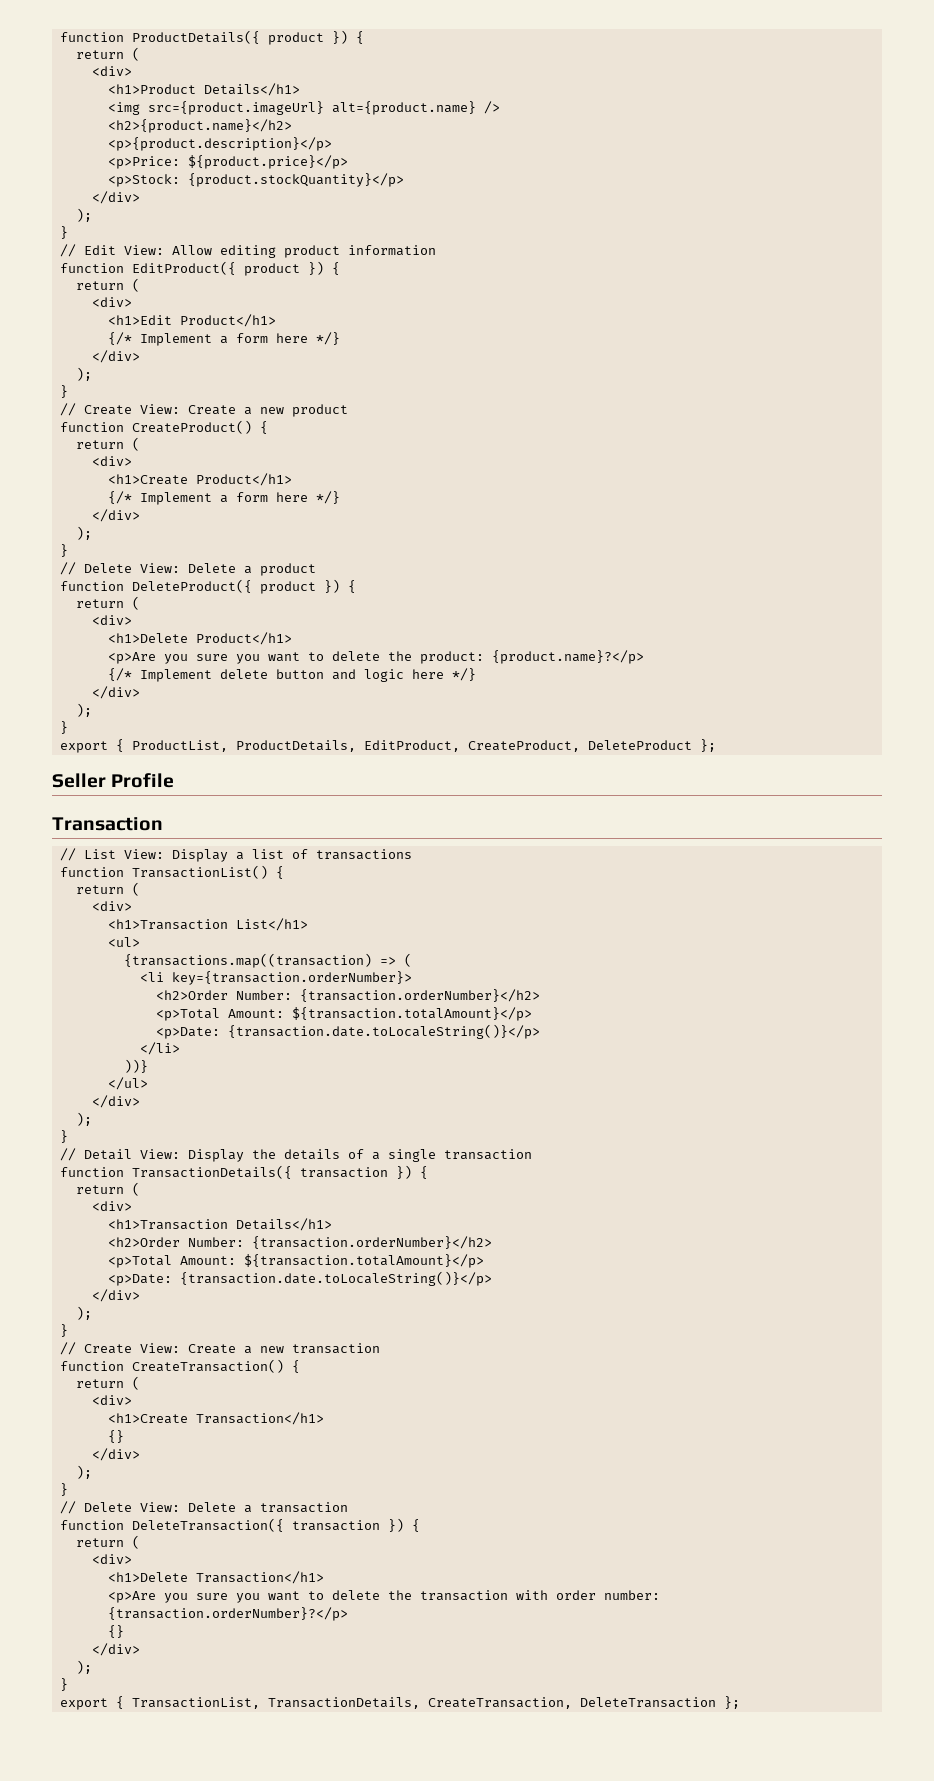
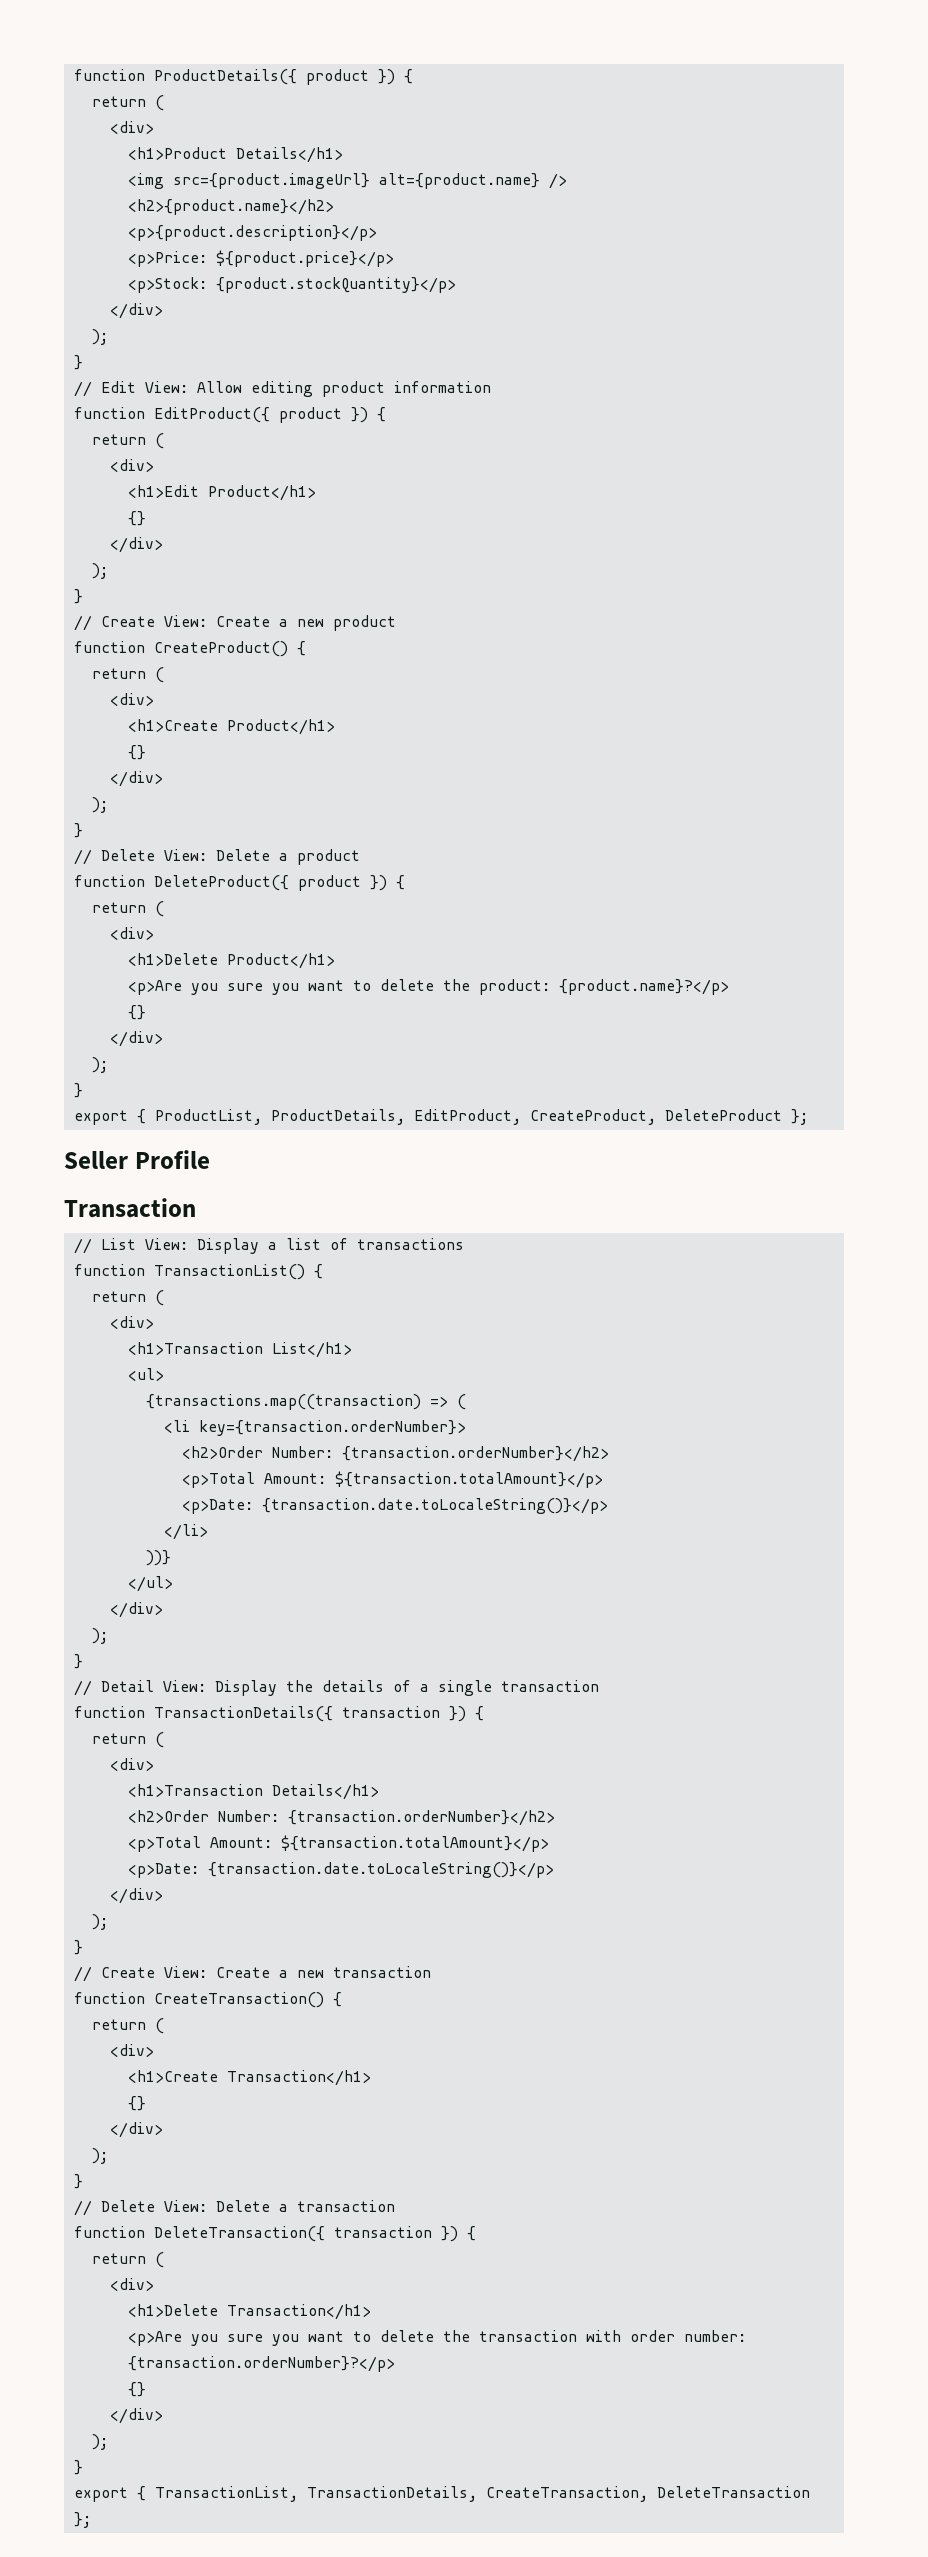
[108,332,341,346] {/* Implement a form here */} -> [127,511,146,526] {}
[108,491,341,505] {/* Implement a form here */} -> [127,745,146,760] {}
[108,668,477,682] {/* Implement delete button and logic here */} -> [127,1005,146,1020] {}

